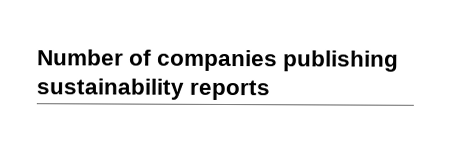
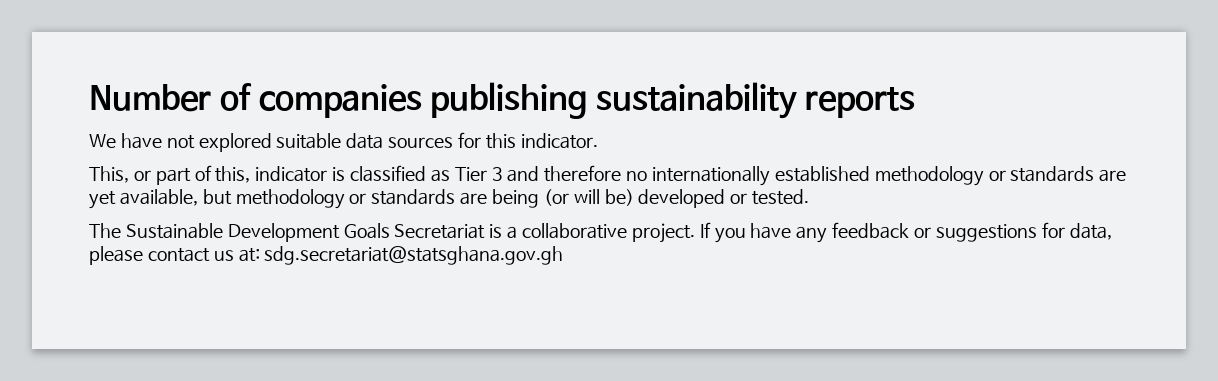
(271, 90) none -> [89,132,598,152] [89,165,1127,186] [89,189,810,209] [89,222,1112,243] [89,246,564,265] // We have not explored suitable data sources for this indicator. // This, or part of this, indicator is classified as Tier 3 and therefore no internationally established methodology or standards are yet available, but methodology or standards are being (or will be) developed or tested. // The Sustainable Development Goals Secretariat is a collaborative project. If you have any feedback or suggestions for data, please contact us at: sdg.secretariat@statsghana.gov.gh

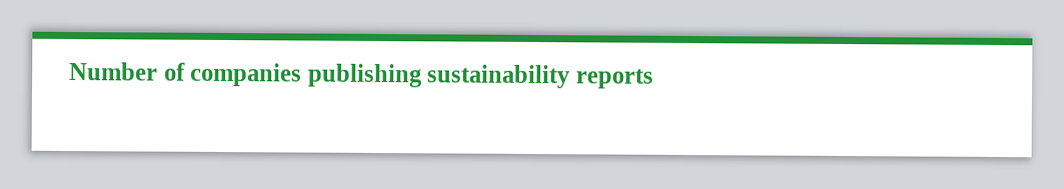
[89,132,598,152] [89,165,1127,186] [89,189,810,209] [89,222,1112,243] [89,246,564,265] // We have not explored suitable data sources for this indicator. // This, or part of this, indicator is classified as Tier 3 and therefore no internationally established methodology or standards are yet available, but methodology or standards are being (or will be) developed or tested. // The Sustainable Development Goals Secretariat is a collaborative project. If you have any feedback or suggestions for data, please contact us at: sdg.secretariat@statsghana.gov.gh -> (655, 78) none

